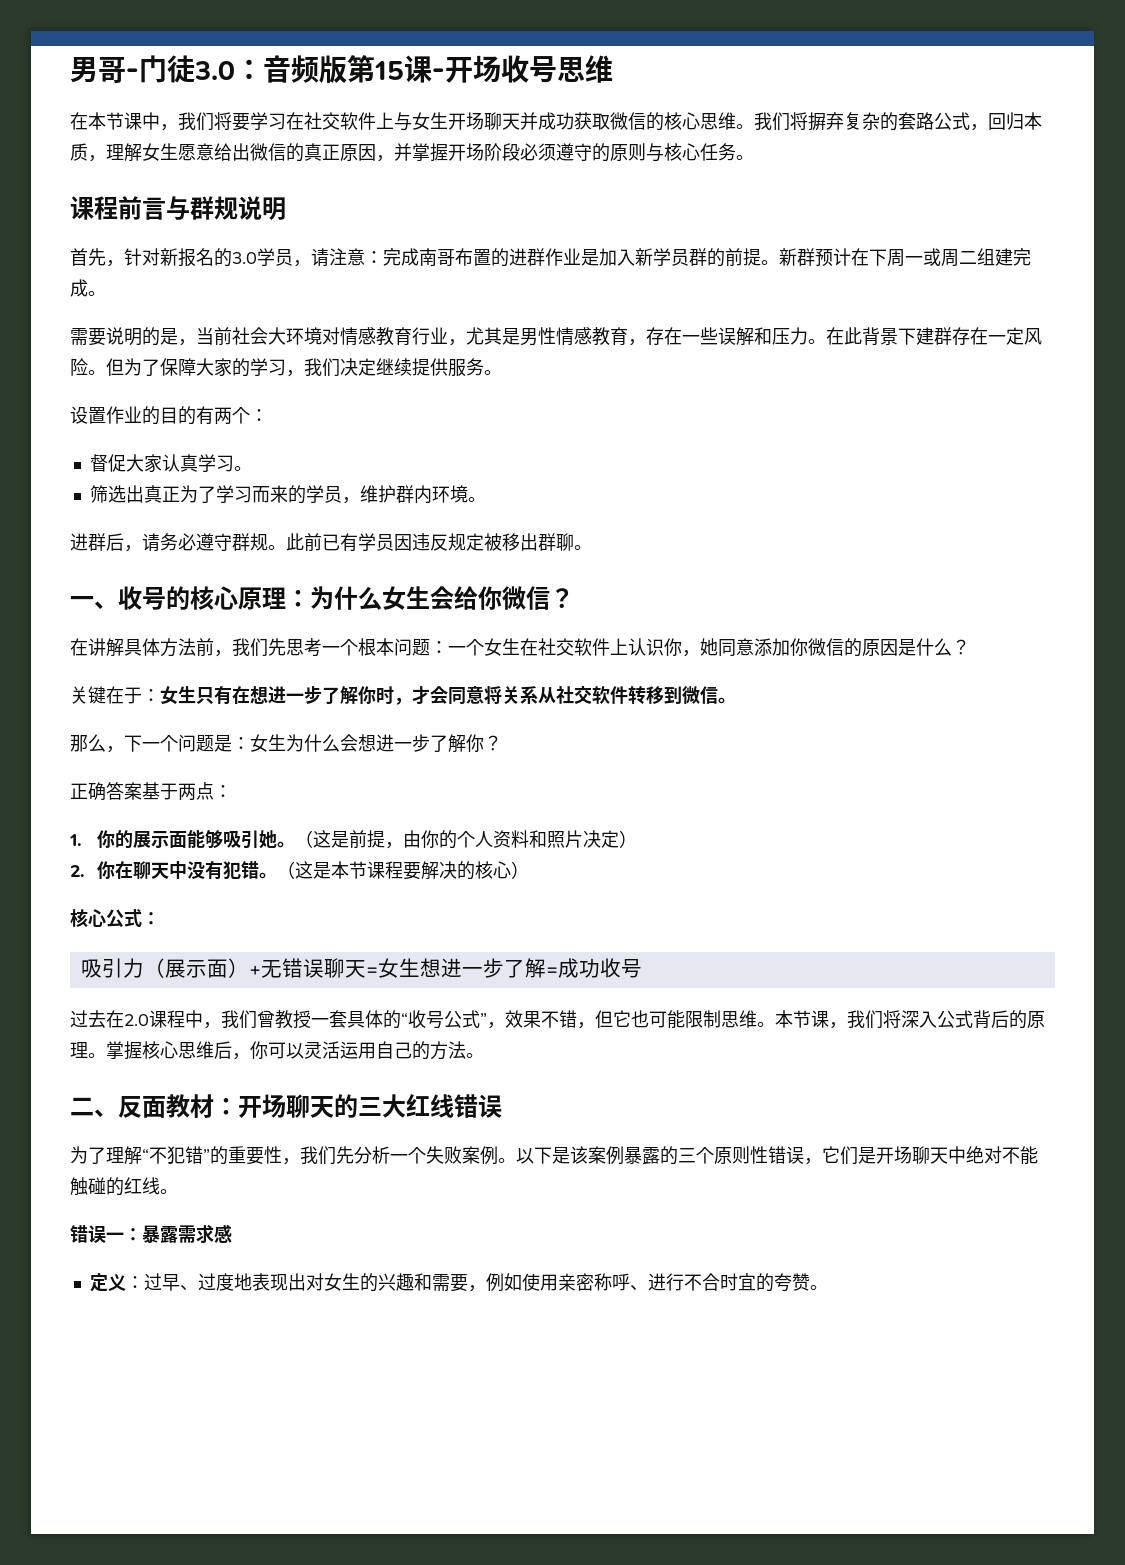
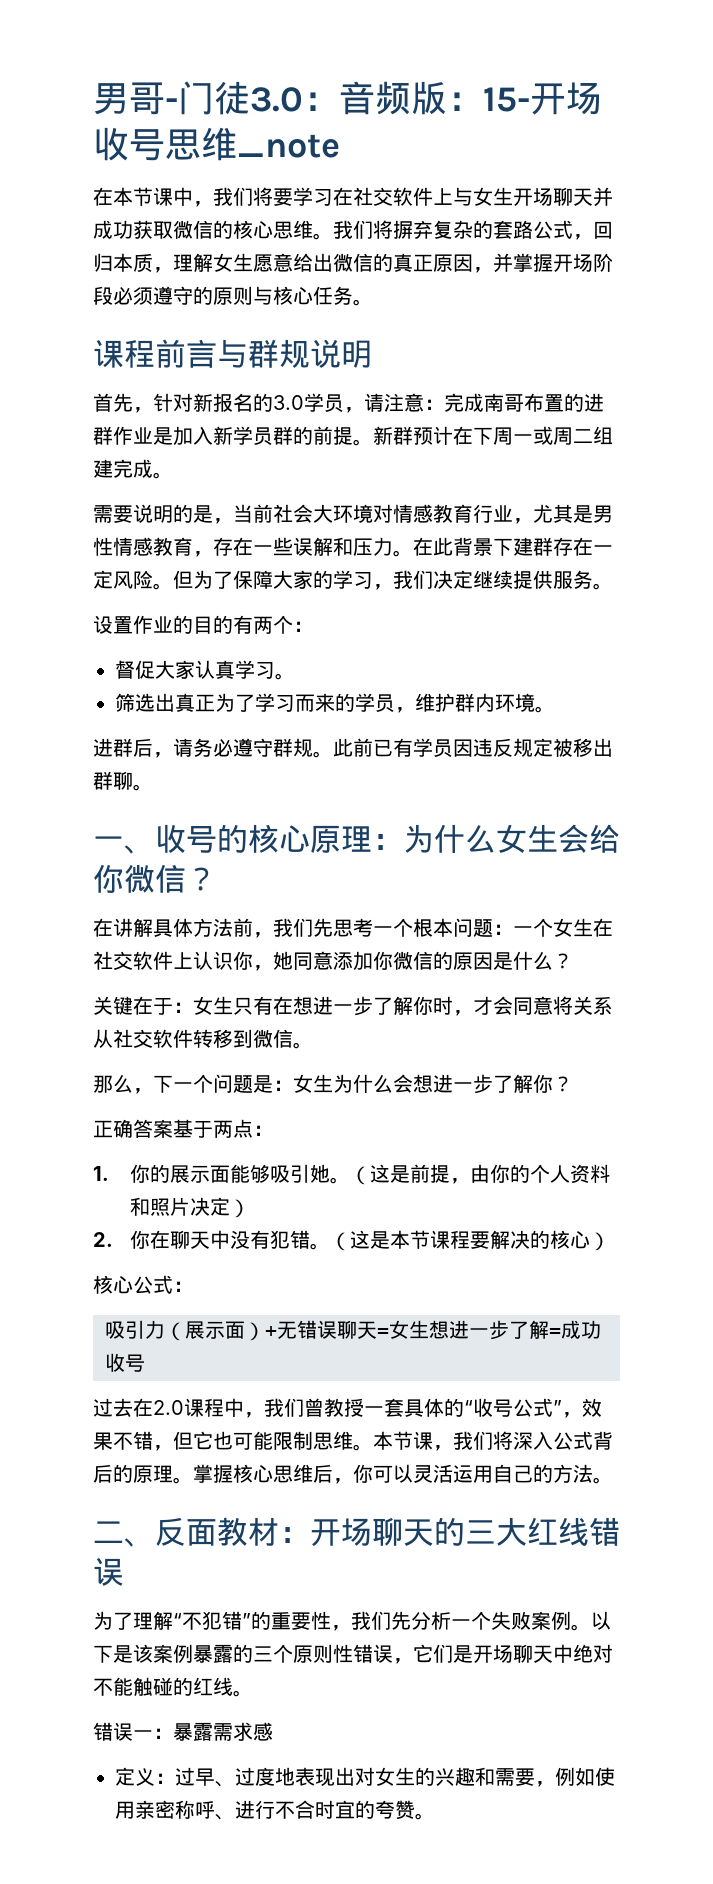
[347,55,445,83] 第15课- -> [447,87,530,112] ：15-
(613, 69) none -> [237,134,340,158] _note

